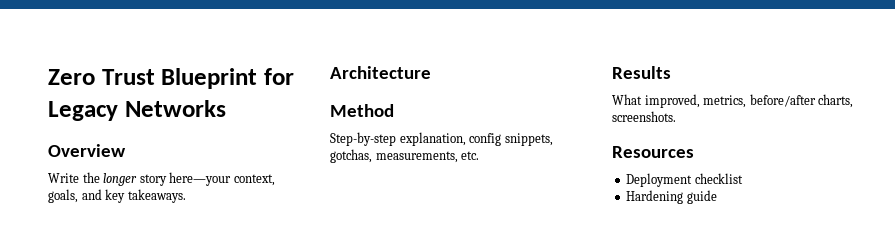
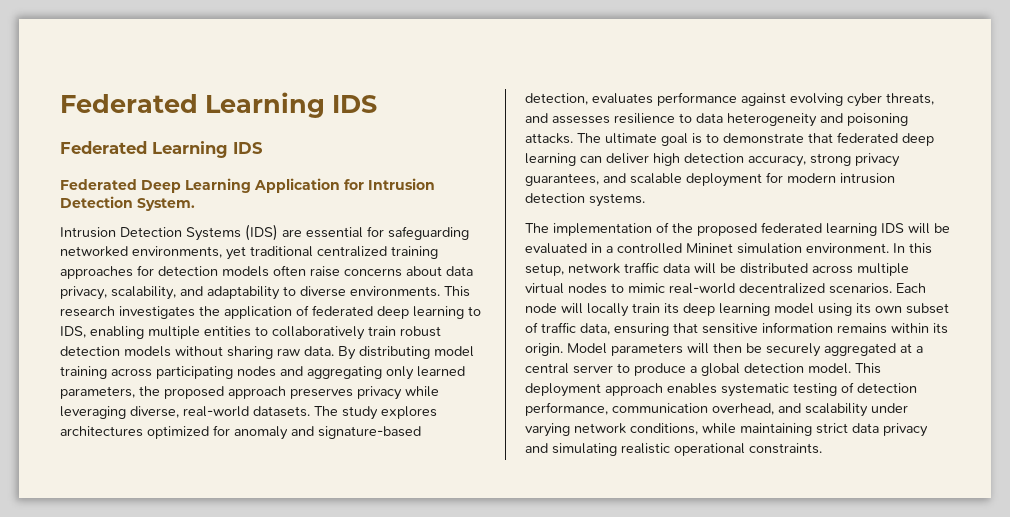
[48,68,294,89] [48,100,226,121] [48,144,126,157] [48,172,275,186] [48,189,186,203] [330,66,431,79] [330,104,394,117] [330,132,553,146] [330,149,480,163] [612,66,671,79] [612,94,854,108] [612,111,676,122] [612,146,694,158] [626,173,743,187] [626,190,717,204] Zero Trust Blueprint for Legacy Networks // Overview // Write the longer story here—your context, goals, and key takeaways. // Architecture // Method // Step-by-step explanation, config snippets, gotchas, measurements, etc. // Results // What improved, metrics, before/after charts, screenshots. // Resources // Deployment checklist // Hardening guide -> [60,92,377,118] [60,141,263,158] [60,178,435,193] [60,196,195,211] [60,224,469,241] [60,246,438,260] [60,265,473,279] [60,286,470,300] [60,305,481,319] [60,326,441,340] [60,346,474,360] [60,366,465,380] [60,386,439,400] [60,406,437,420] [60,425,421,440] [525,92,934,107] [525,113,908,127] [525,132,934,146] [525,153,900,167] [525,172,895,187] [525,193,645,207] [525,222,950,236] [525,243,932,254] [525,262,909,276] [525,283,926,294] [525,303,949,317] [525,322,948,336] [525,343,923,357] [525,363,881,376] [525,382,917,397] [525,402,908,417] [525,423,928,437] [525,443,822,456] Federated Learning IDS // Federated Learning IDS // Federated Deep Learning Application for Intrusion Detection System. // Intrusion Detection Systems (IDS) are essential for safeguarding networked environments, yet traditional centralized training approaches for detection models often raise concerns about data privacy, scalability, and adaptability to diverse environments. This research investigates the application of federated deep learning to IDS, enabling multiple entities to collaboratively train robust detection models without sharing raw data. By distributing model training across participating nodes and aggregating only learned parameters, the proposed approach preserves privacy while leveraging diverse, real-world datasets. The study explores architectures optimized for anomaly and signature-based detection, evaluates performance against evolving cyber threats, and assesses resilience to data heterogeneity and poisoning attacks. The ultimate goal is to demonstrate that federated deep learning can deliver high detection accuracy, strong privacy guarantees, and scalable deployment for modern intrusion detection systems. // The implementation of the proposed federated learning IDS will be evaluated in a controlled Mininet simulation environment. In this setup, network traffic data will be distributed across multiple virtual nodes to mimic real-world decentralized scenarios. Each node will locally train its deep learning model using its own subset of traffic data, ensuring that sensitive information remains within its origin. Model parameters will then be securely aggregated at a central server to produce a global detection model. This deployment approach enables systematic testing of detection performance, communication overhead, and scalability under varying network conditions, while maintaining strict data privacy and simulating realistic operational constraints.

